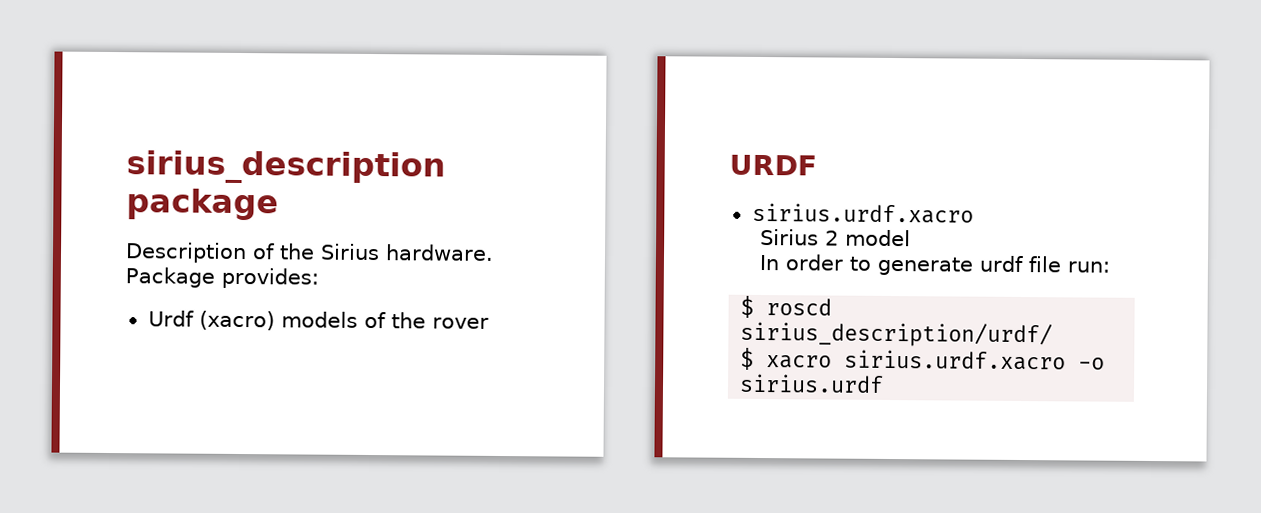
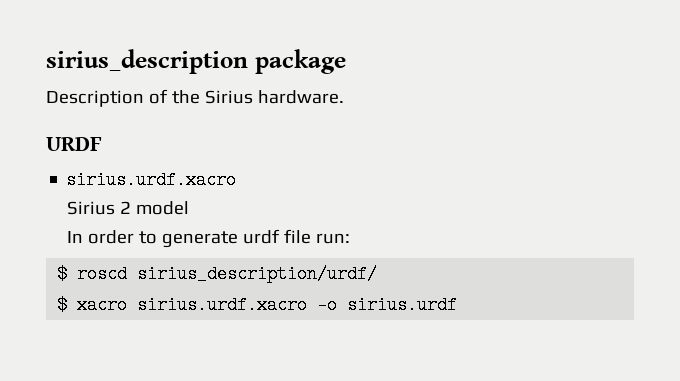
[125,267,319,289] [147,310,489,331] Package provides: // Urdf (xacro) models of the rover -> (344, 97) none

